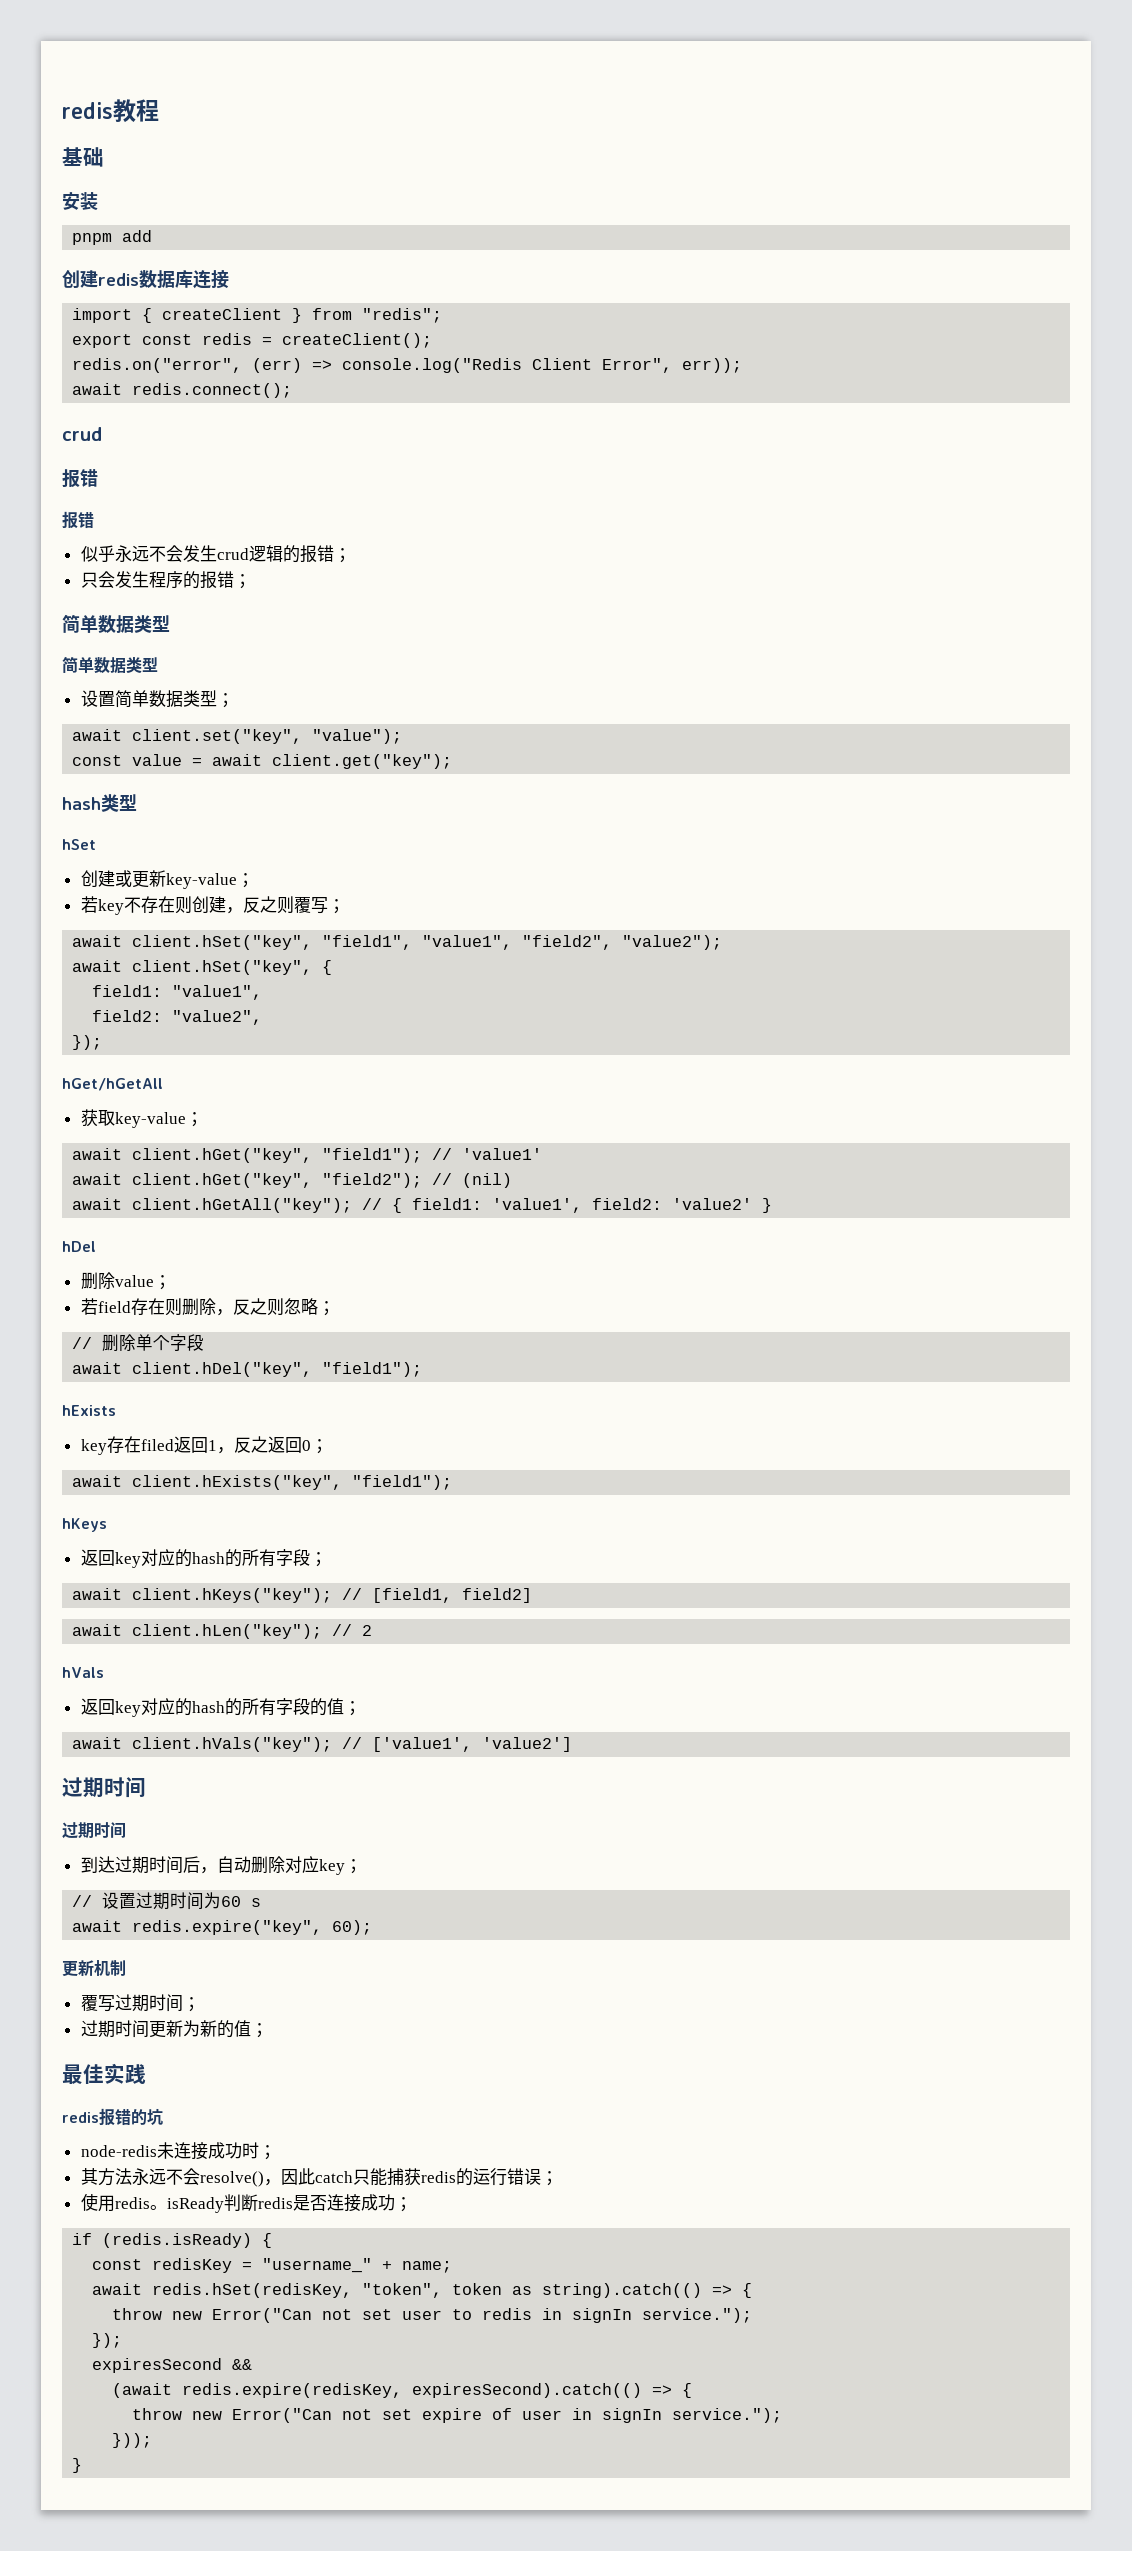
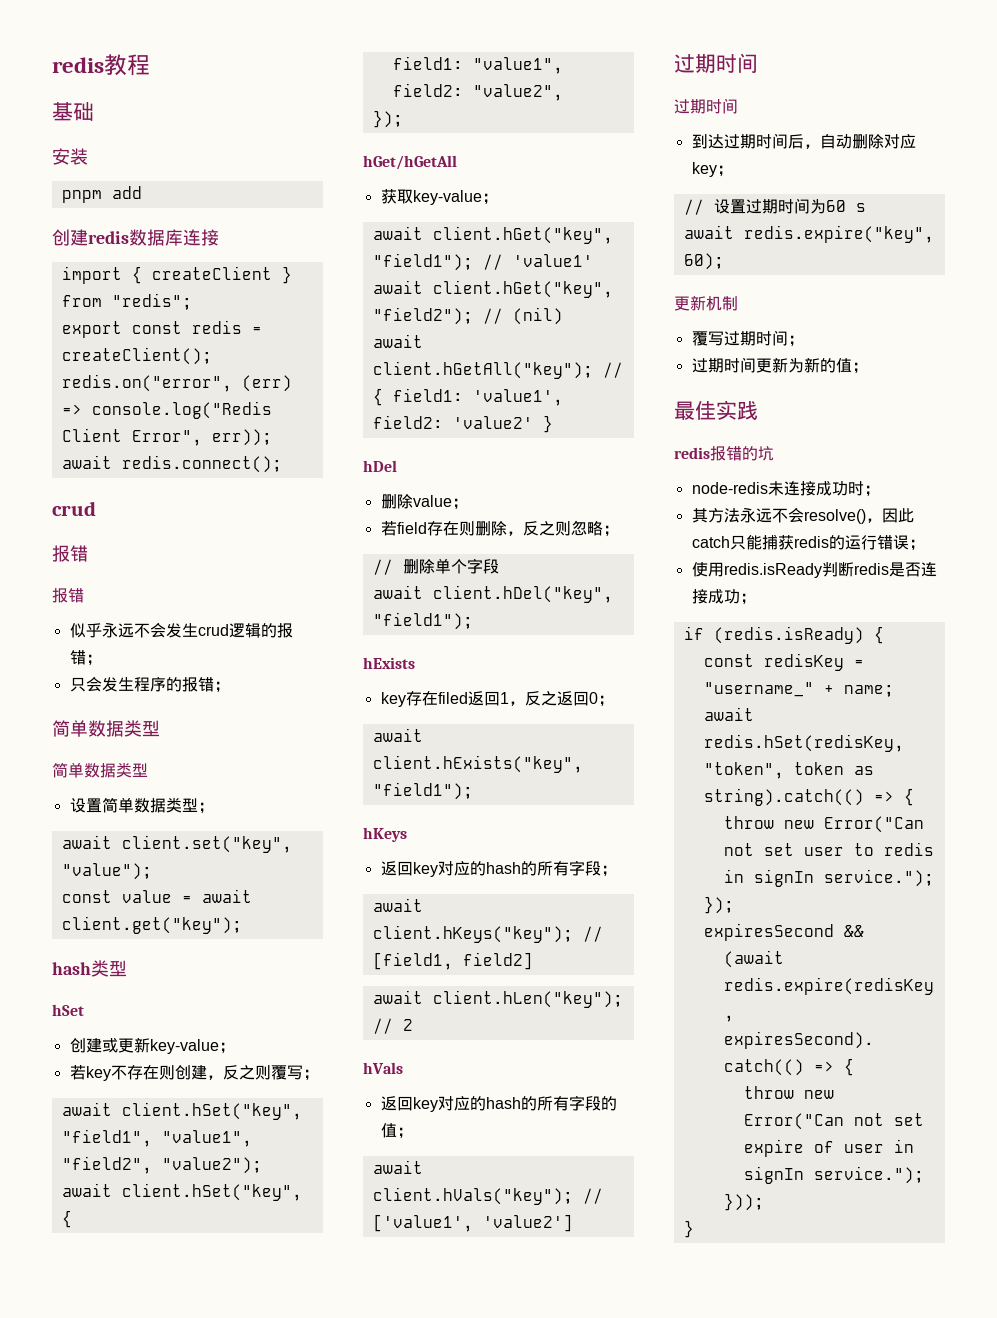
[114,2197,224,2213] redis。isReady -> [723,563,822,578] redis.isReady

